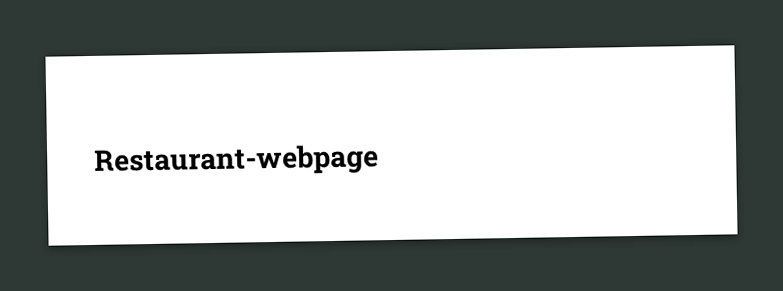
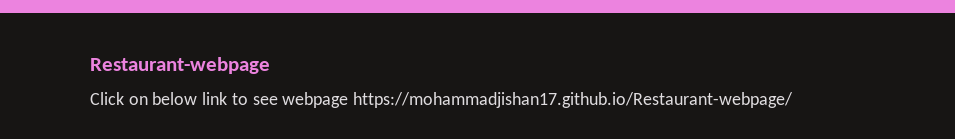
(379, 161) none -> [90,92,794,108] // Click on below link to see webpage https://mohammadjishan17.github.io/Restaurant-webpage/

